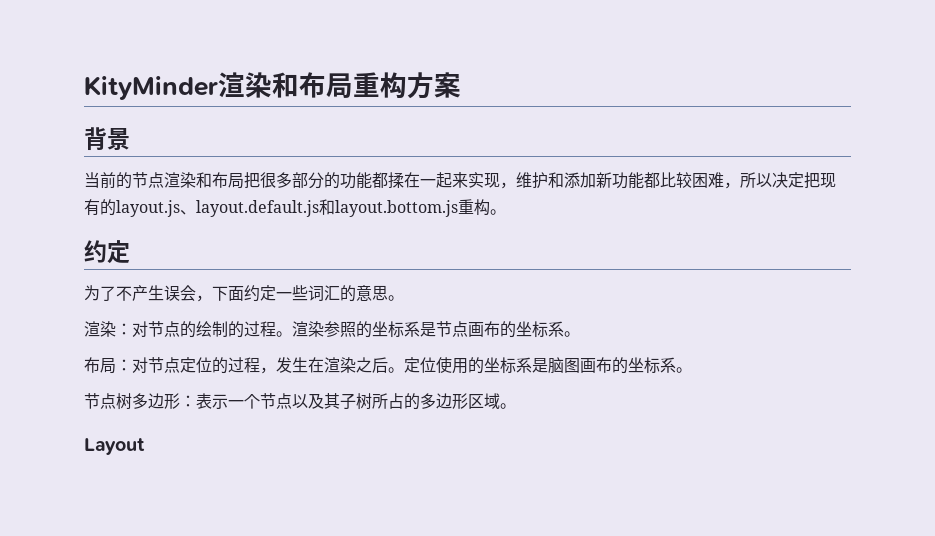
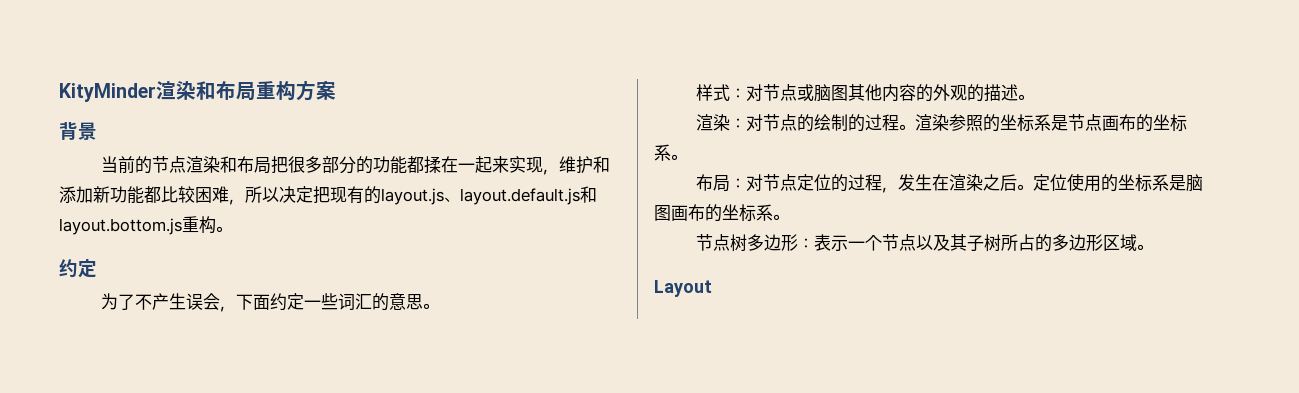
(404, 298) none -> [695,84,1034,102] // 样式：对节点或脑图其他内容的外观的描述。

